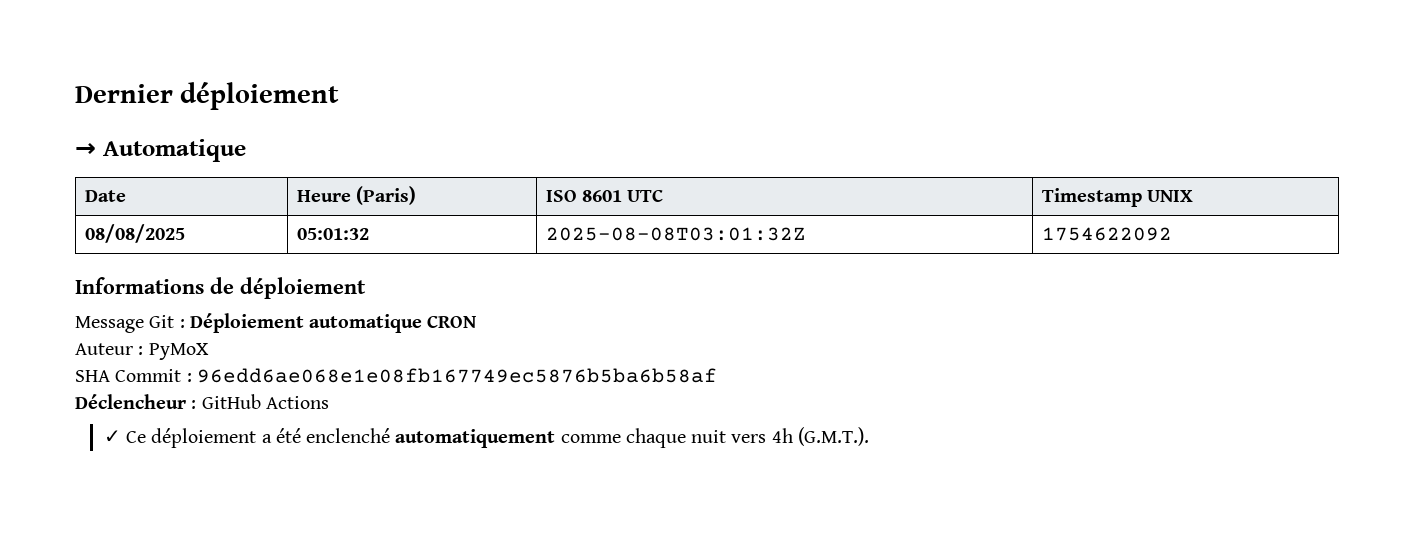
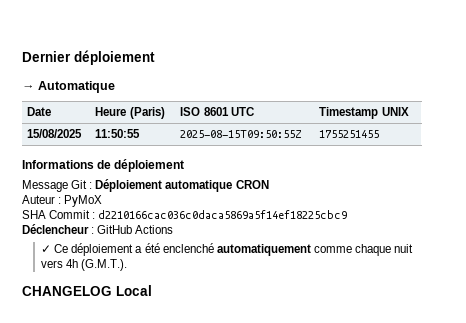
[84,224,185,243] [296,228,369,240] [545,227,806,241] [1041,227,1172,241] 08/08/2025 | 05:01:32 | 2025-08-08T03:01:32Z | 1754622092 -> [27,129,83,138] [95,129,141,138] [180,130,303,138] [319,130,380,138] 15/08/2025 | 11:50:55 | 2025-08-15T09:50:55Z | 1755251455
[196,368,717,383] 96edd6ae068e1e08fb167749ec5876b5ba6b58af -> [98,210,348,219] d2210166cac036c0daca5869a5f14ef18225cbc9
(869, 436) none -> [22,285,152,296] // CHANGELOG Local

